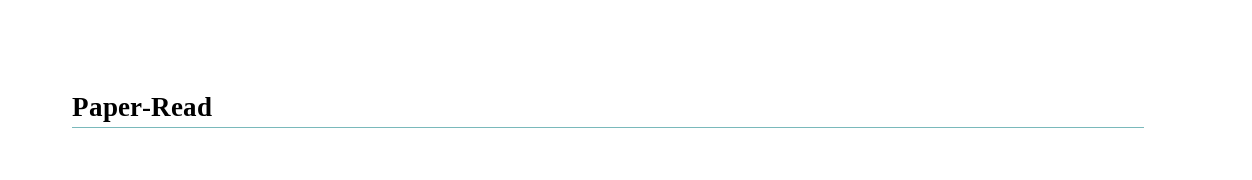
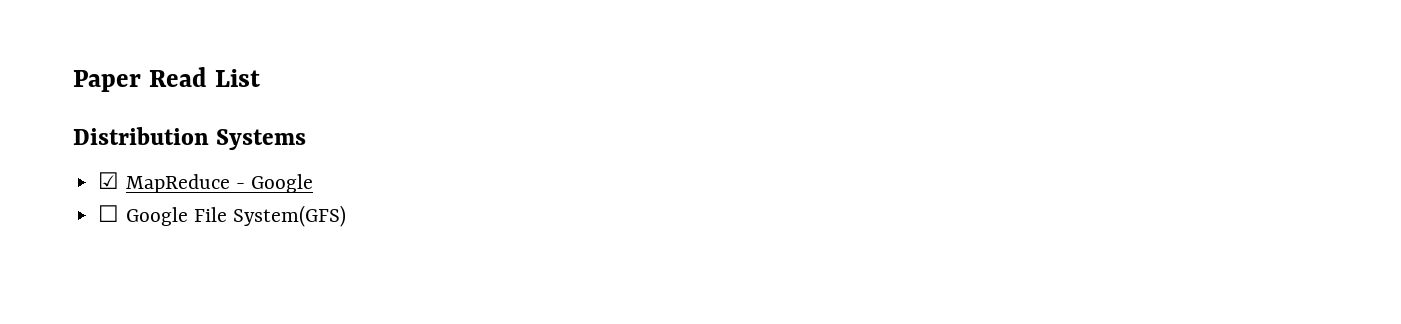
[72,97,212,122] Paper-Read -> [73,67,260,92] [73,127,307,150] [98,172,313,193] [98,205,346,227] Paper Read List // Distribution Systems // ☑ MapReduce - Google // ☐ Google File System(GFS)

